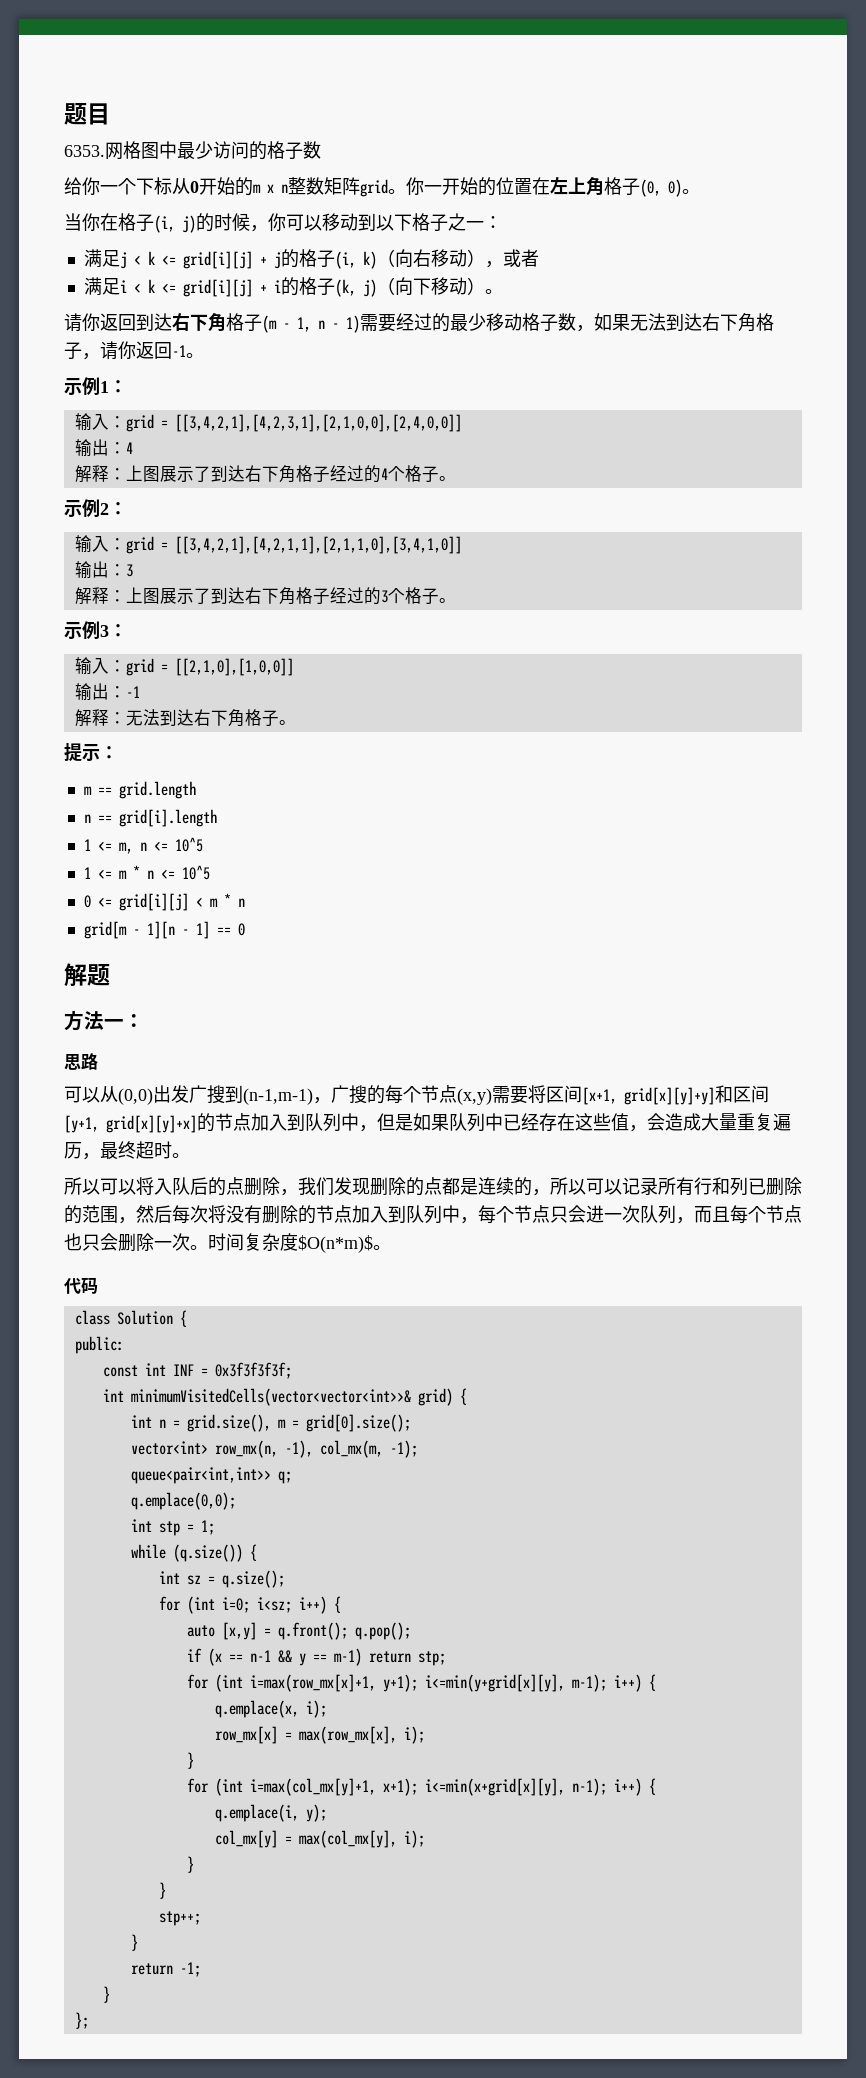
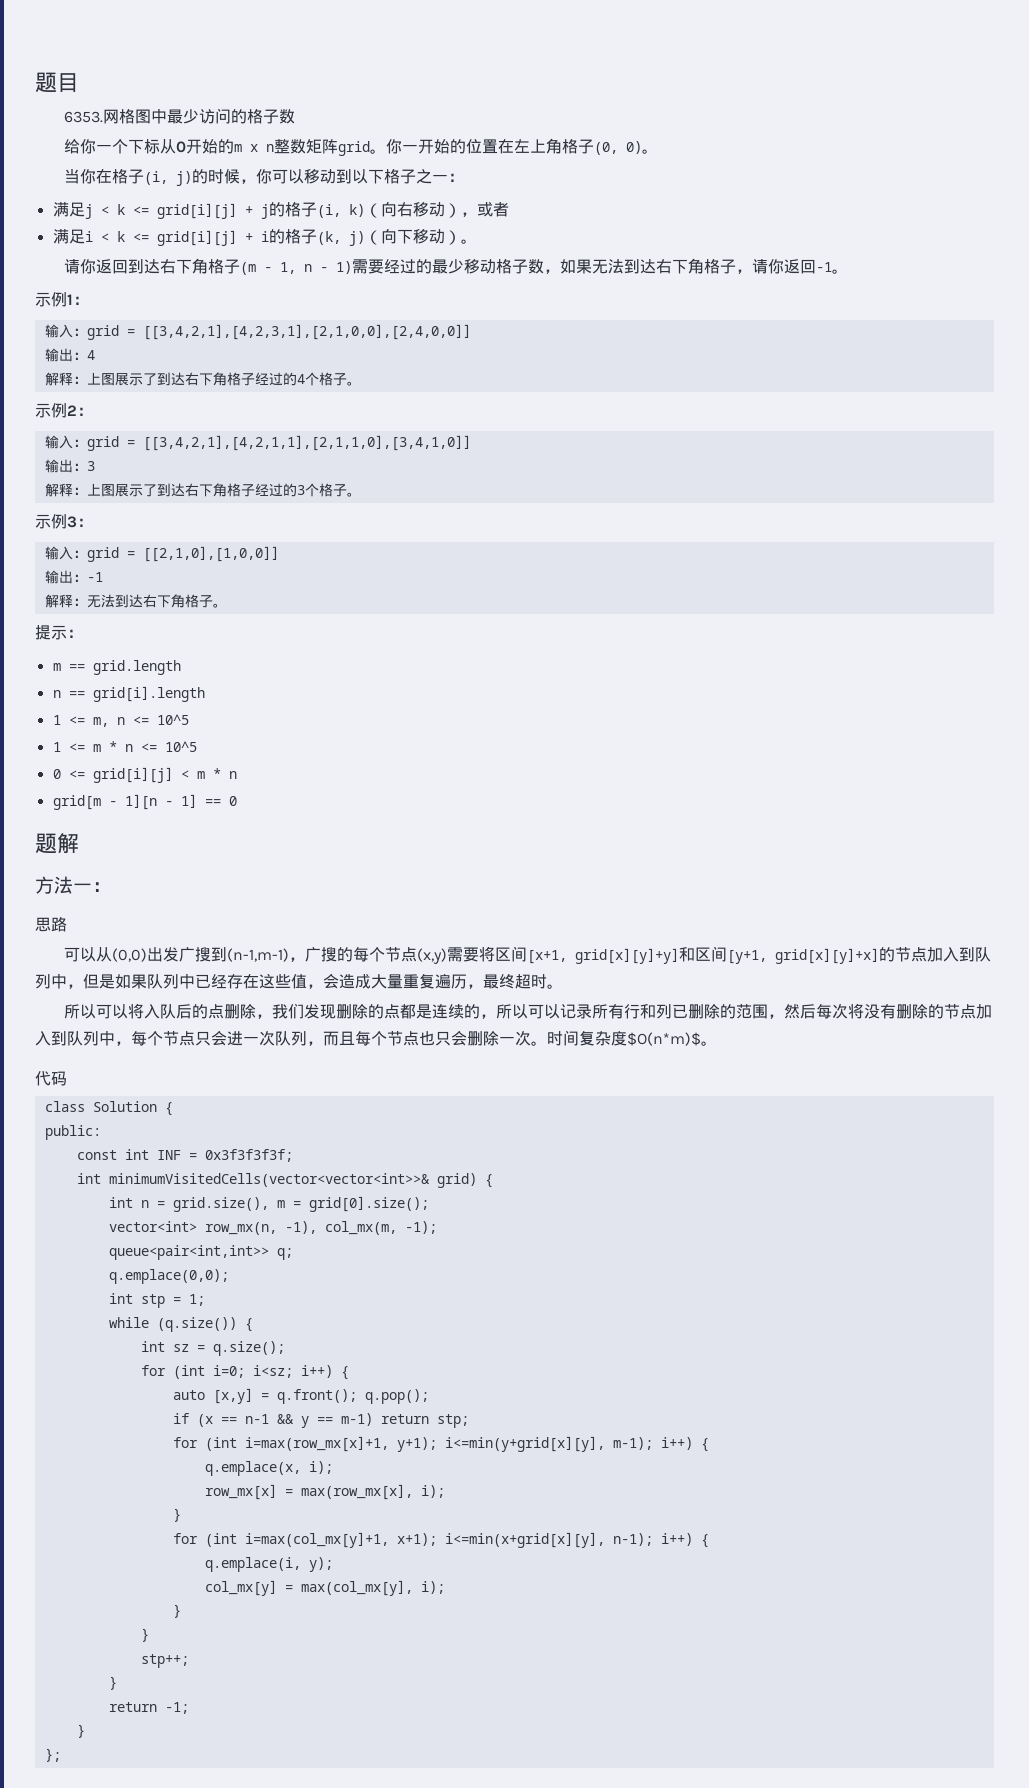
[64,963,110,987] 解题 -> [35,833,79,854] 题解

